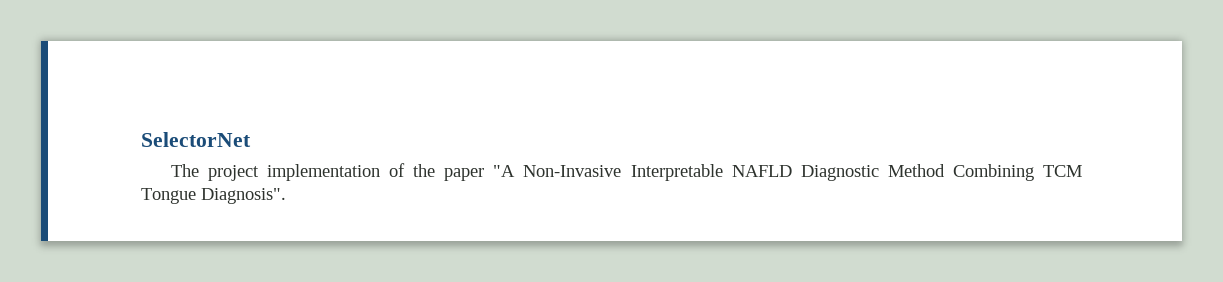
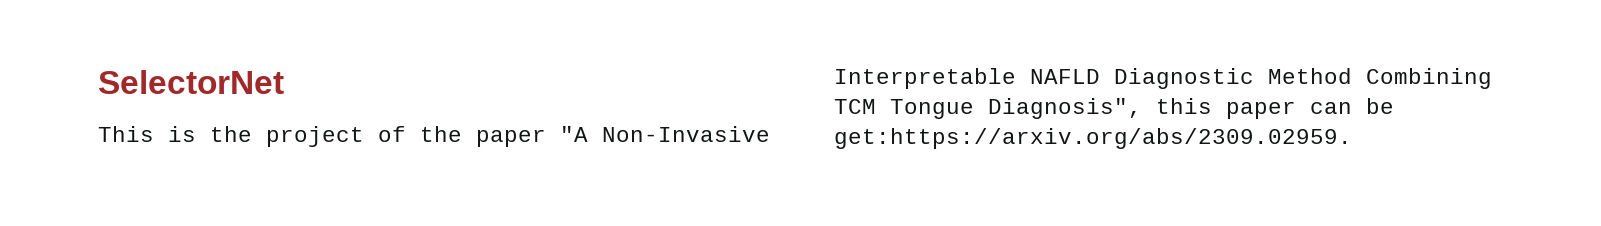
[170,164,381,181] The project implementation -> [98,126,364,147] This is the project
[201,188,286,204] Diagnosis". -> [988,98,1394,119] [834,128,1352,149] Diagnosis", this paper can be get:https://arxiv.org/abs/2309.02959.

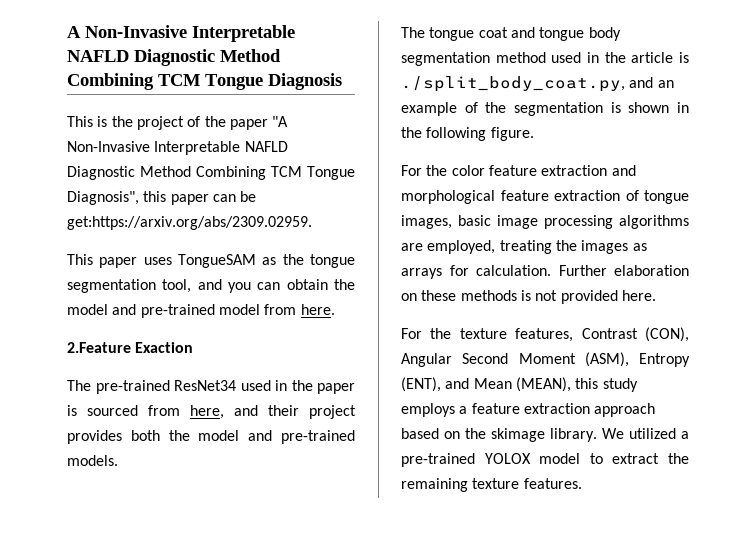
[98,70,284,94] SelectorNet -> [67,25,295,42] [67,49,281,66] [67,73,342,90] A Non-Invasive Interpretable NAFLD Diagnostic Method Combining TCM Tongue Diagnosis
(1352, 138) none -> [67,254,355,268] [67,279,355,293] [67,304,335,318] [67,342,194,353] [67,380,355,394] [67,405,356,419] [67,430,355,444] [67,455,118,466] [401,27,621,41] [401,52,689,66] [401,76,674,92] [401,102,689,116] [401,127,534,141] [401,165,636,176] [401,190,689,204] [401,215,689,229] [401,240,647,254] [401,265,689,279] [401,290,656,304] [401,327,689,342] [401,352,690,367] [401,377,638,392] [401,403,656,417] [401,428,689,442] [401,453,689,467] [401,478,582,492] // This paper uses TongueSAM as the tongue segmentation tool, and you can obtain the model and pre-trained model from here. // 2.Feature Exaction // The pre-trained ResNet34 used in the paper is sourced from here, and their project provides both the model and pre-trained models. // The tongue coat and tongue body segmentation method used in the article is ./split_body_coat.py, and an example of the segmentation is shown in the following figure. // For the color feature extraction and morphological feature extraction of tongue images, basic image processing algorithms are employed, treating the images as arrays for calculation. Further elaboration on these methods is not provided here. // For the texture features, Contrast (CON), Angular Second Moment (ASM), Entropy (ENT), and Mean (MEAN), this study employs a feature extraction approach based on the skimage library. We utilized a pre-trained YOLOX model to extract the remaining texture features.

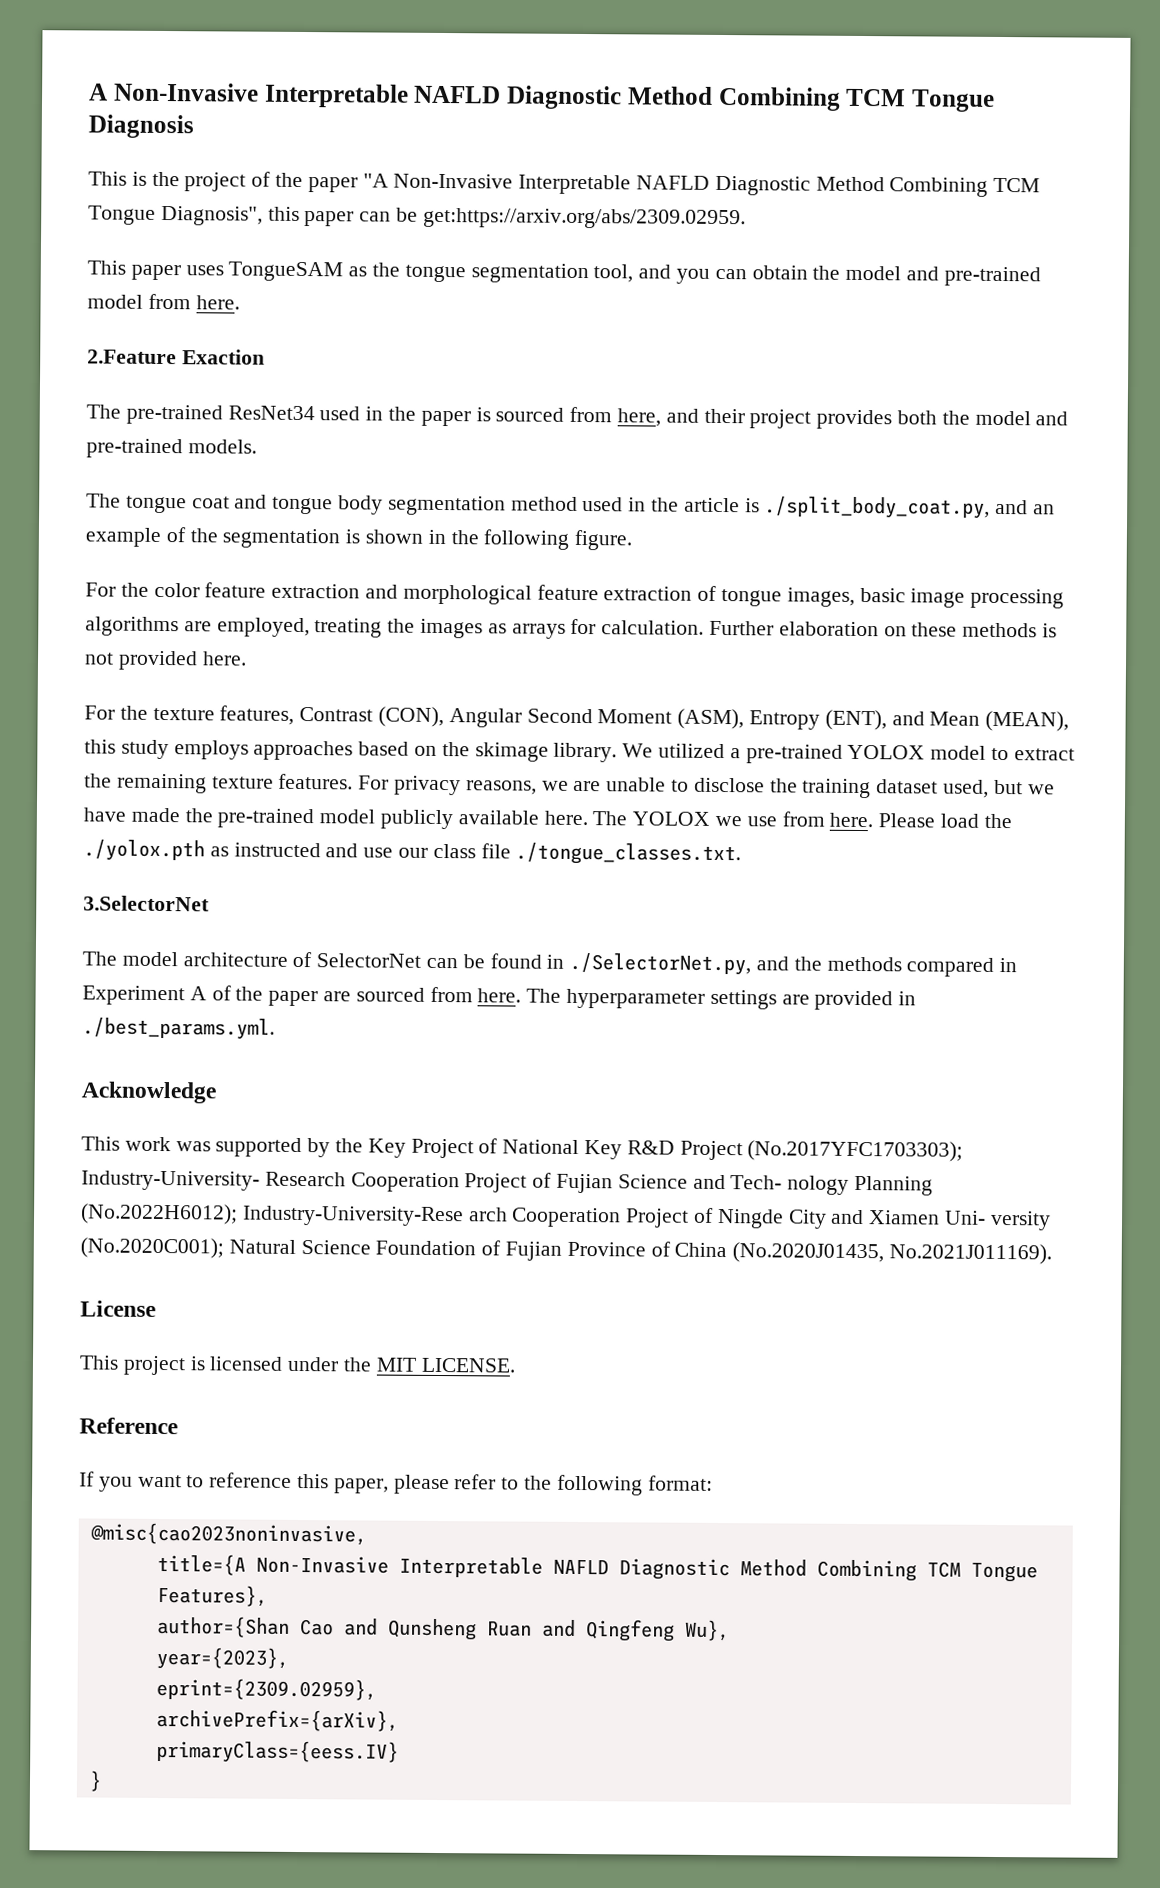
[459,403,656,417] a feature extraction approach -> [253,740,354,761] approaches
(582, 483) none -> [358,775,1055,799] [83,807,1012,830] [83,839,742,866] [83,895,210,912] [82,951,1018,977] [82,985,917,1011] [82,1017,275,1040] [81,1081,217,1104] [81,1136,964,1162] [81,1170,934,1196] [80,1203,1051,1231] [80,1237,1053,1265] [80,1300,156,1317] [79,1355,516,1376] [79,1417,178,1435] [79,1471,713,1496] [89,1522,367,1546] [156,1553,1038,1583] [156,1584,268,1607] [156,1615,730,1642] [155,1646,289,1670] [155,1677,377,1701] [155,1708,399,1732] [155,1739,399,1764] [88,1770,102,1792] For privacy reasons, we are unable to disclose the training dataset used, but we have made the pre-trained model publicly available here. The YOLOX we use from here. Please load the ./yolox.pth as instructed and use our class file ./tongue_classes.txt. // 3.SelectorNet // The model architecture of SelectorNet can be found in ./SelectorNet.py, and the methods compared in Experiment A of the paper are sourced from here. The hyperparameter settings are provided in ./best_params.yml. // Acknowledge // This work was supported by the Key Project of National Key R&D Project (No.2017YFC1703303); Industry-University- Research Cooperation Project of Fujian Science and Tech- nology Planning (No.2022H6012); Industry-University-Rese arch Cooperation Project of Ningde City and Xiamen Uni- versity (No.2020C001); Natural Science Foundation of Fujian Province of China (No.2020J01435, No.2021J011169). // License // This project is licensed under the MIT LICENSE. // Reference // If you want to reference this paper, please refer to the following format: // @misc{cao2023noninvasive, // title={A Non-Invasive Interpretable NAFLD Diagnostic Method Combining TCM Tongue Features}, // author={Shan Cao and Qunsheng Ruan and Qingfeng Wu}, // year={2023}, // eprint={2309.02959}, // archivePrefix={arXiv}, // primaryClass={eess.IV} // }

